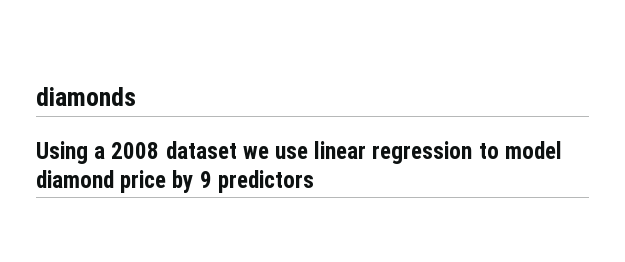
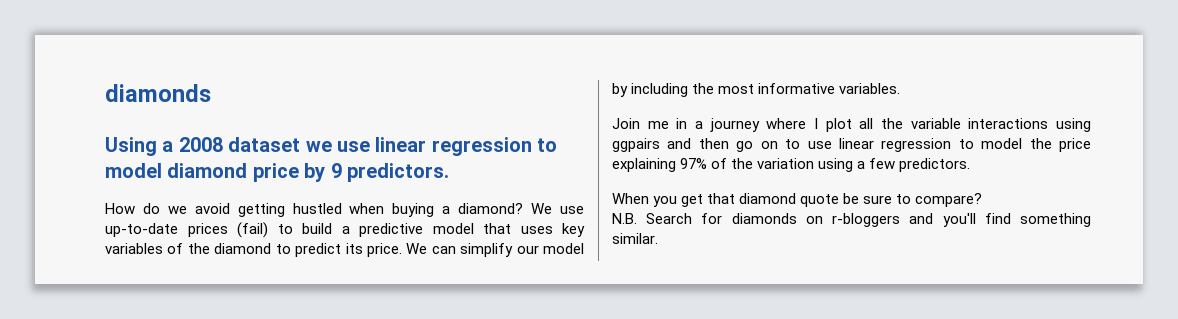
[217,170,314,193] predictors -> [347,163,449,182] [105,203,585,217] [105,222,585,238] [105,243,585,257] [612,83,901,97] [612,118,1091,132] [612,138,1091,152] [612,158,971,172] [612,193,983,207] [612,213,1091,227] [612,233,658,244] predictors. // How do we avoid getting hustled when buying a diamond? We use up-to-date prices (fail) to build a predictive model that uses key variables of the diamond to predict its price. We can simplify our model by including the most informative variables. // Join me in a journey where I plot all the variable interactions using ggpairs and then go on to use linear regression to model the price explaining 97% of the variation using a few predictors. // When you get that diamond quote be sure to compare? // N.B. Search for diamonds on r-bloggers and you'll find something similar.

